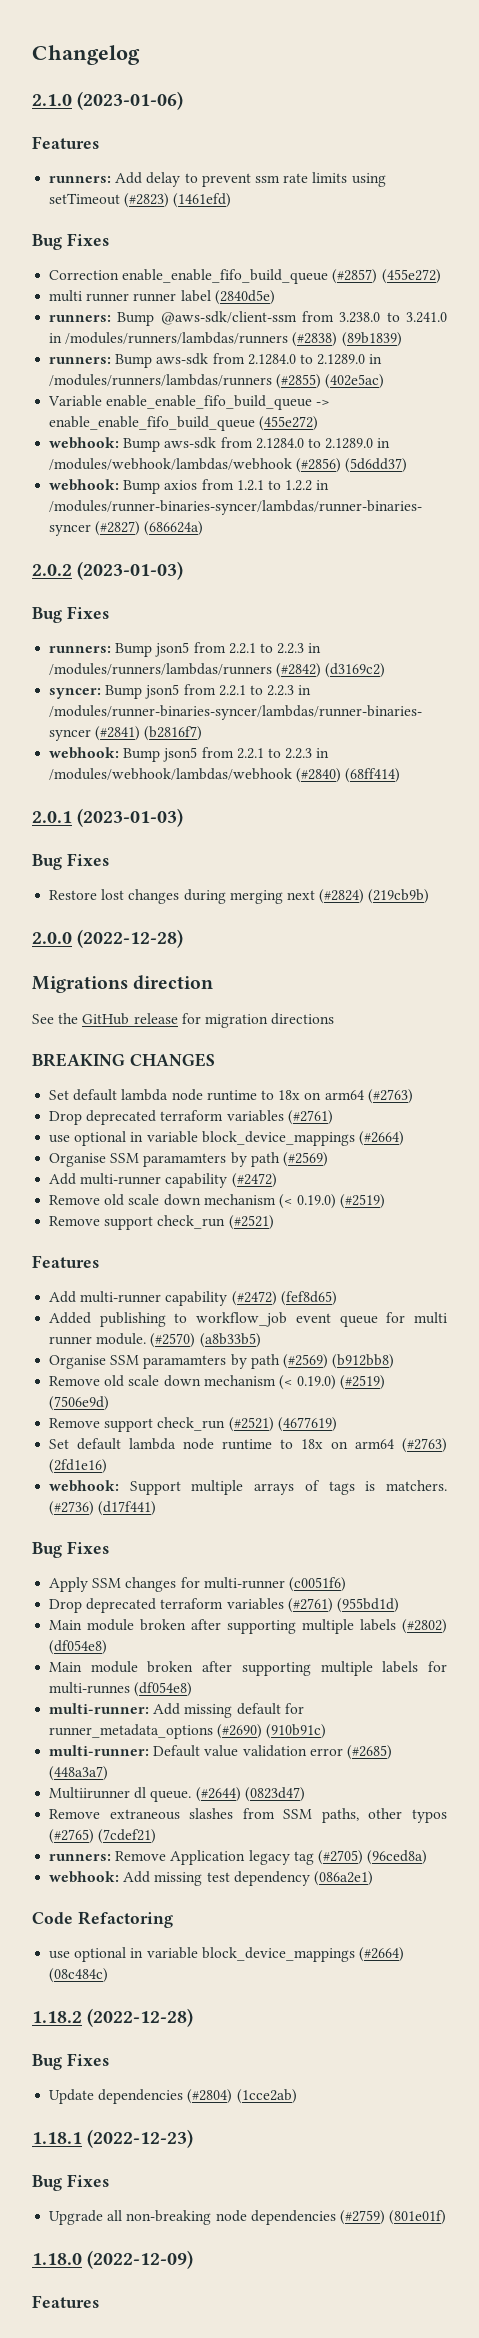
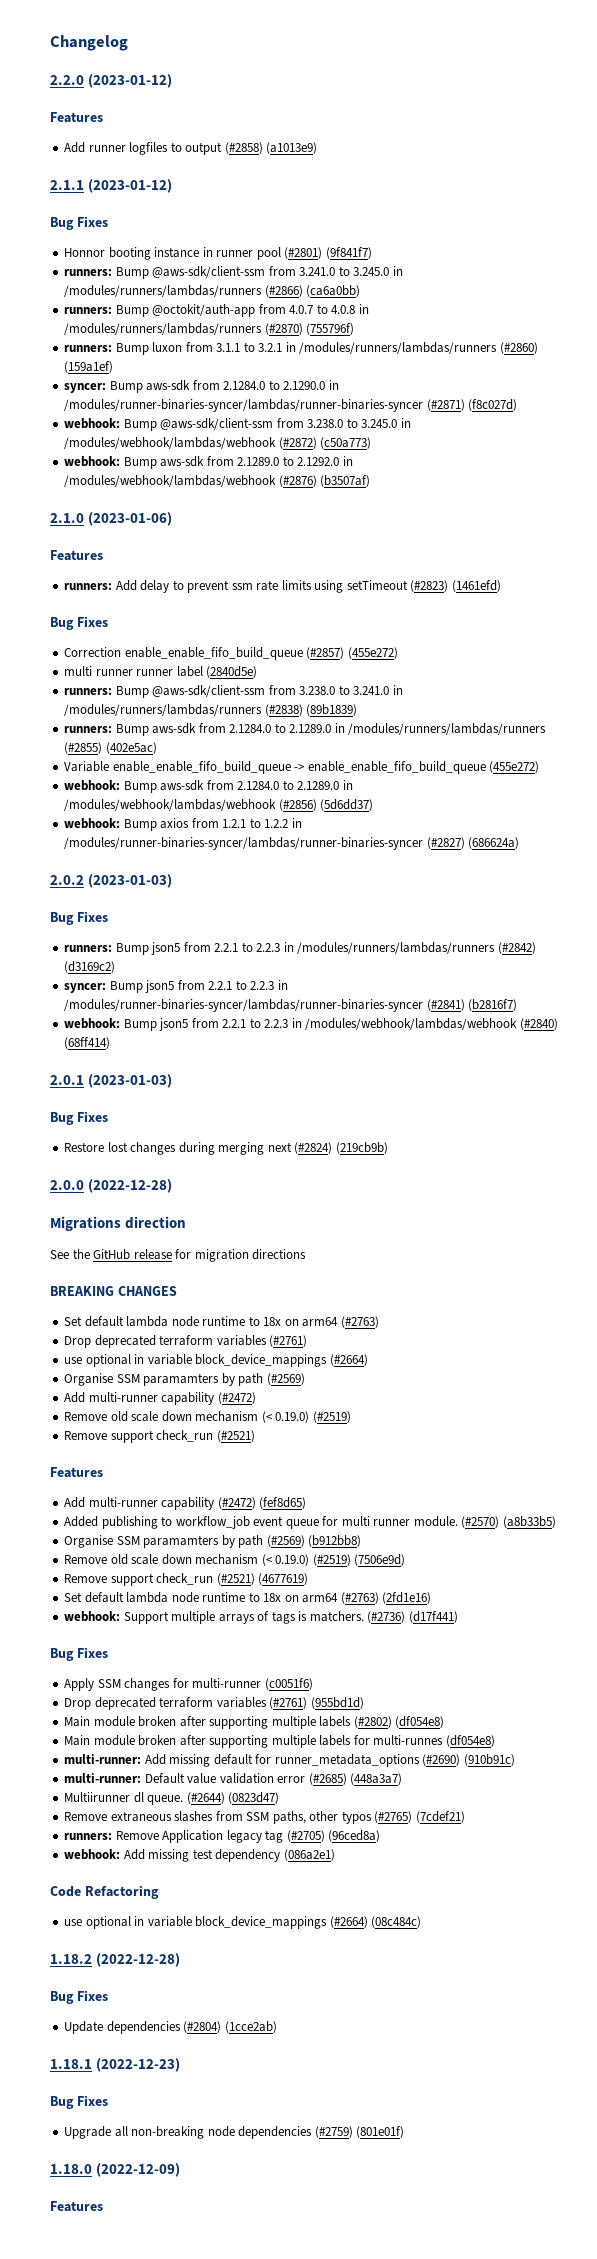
(140, 55) none -> [50,74,173,88] [50,112,103,123] [64,142,318,155] [50,179,173,193] [50,216,108,230] [64,247,372,260] [64,266,403,279] [64,285,361,297] [64,304,369,317] [64,323,355,335] [64,342,538,355] [64,361,114,373] [64,380,339,393] [64,399,518,412] [64,418,411,431] [64,437,372,449] [64,456,353,469] [64,475,371,487] // 2.2.0 (2023-01-12) // Features // Add runner logfiles to output (#2858) (a1013e9) // 2.1.1 (2023-01-12) // Bug Fixes // Honnor booting instance in runner pool (#2801) (9f841f7) // runners: Bump @aws-sdk/client-ssm from 3.241.0 to 3.245.0 in /modules/runners/lambdas/runners (#2866) (ca6a0bb) // runners: Bump @octokit/auth-app from 4.0.7 to 4.0.8 in /modules/runners/lambdas/runners (#2870) (755796f) // runners: Bump luxon from 3.1.1 to 3.2.1 in /modules/runners/lambdas/runners (#2860) (159a1ef) // syncer: Bump aws-sdk from 2.1284.0 to 2.1290.0 in /modules/runner-binaries-syncer/lambdas/runner-binaries-syncer (#2871) (f8c027d) // webhook: Bump @aws-sdk/client-ssm from 3.238.0 to 3.245.0 in /modules/webhook/lambdas/webhook (#2872) (c50a773) // webhook: Bump aws-sdk from 2.1289.0 to 2.1292.0 in /modules/webhook/lambdas/webhook (#2876) (b3507af)

